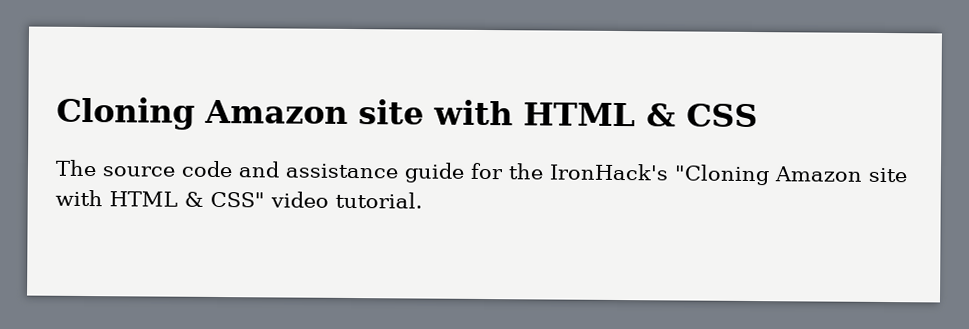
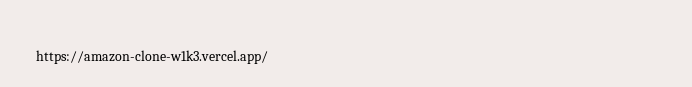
[56,96,758,130] [55,159,907,186] [55,189,423,209] Cloning Amazon site with HTML & CSS // The source code and assistance guide for the IronHack's "Cloning Amazon site with HTML & CSS" video tutorial. -> [36,50,268,64] https://amazon-clone-w1k3.vercel.app/

